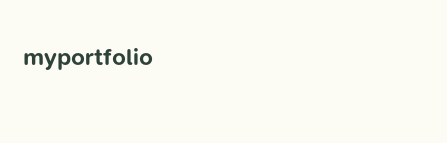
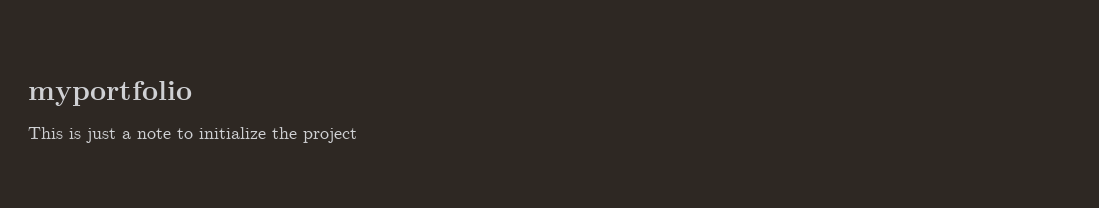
(153, 59) none -> [28,127,357,143] // This is just a note to initialize the project

